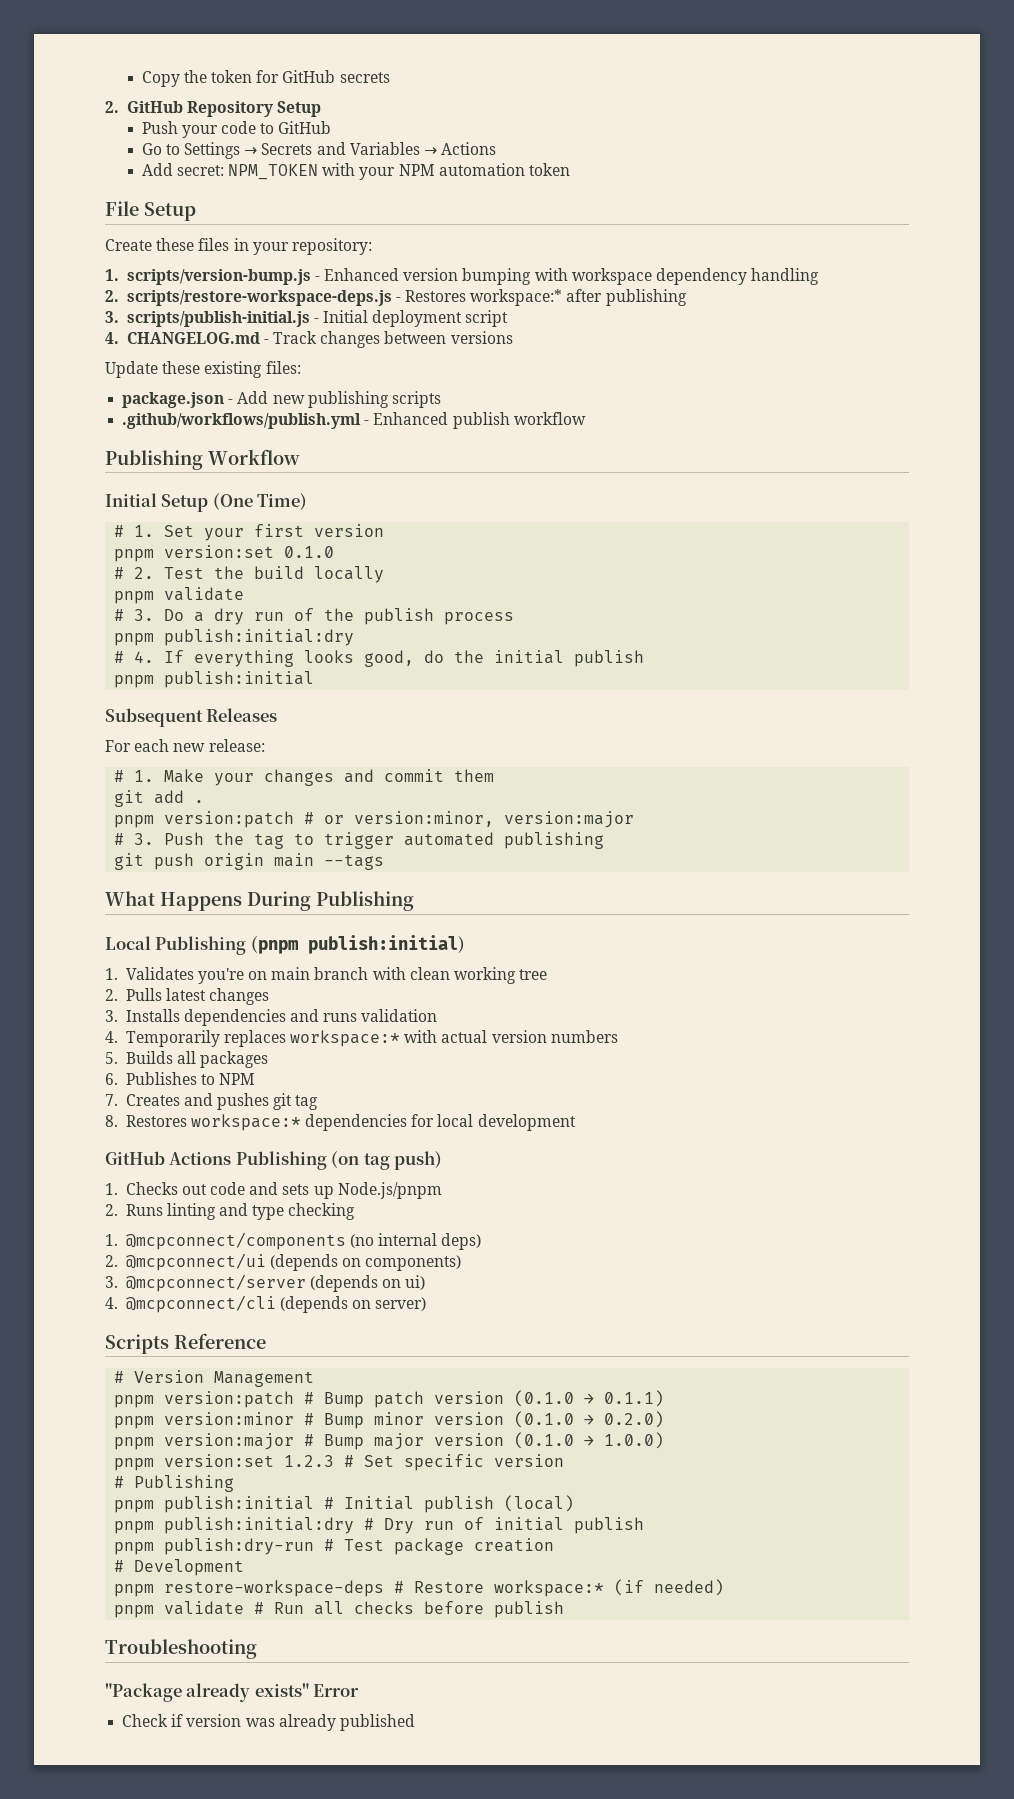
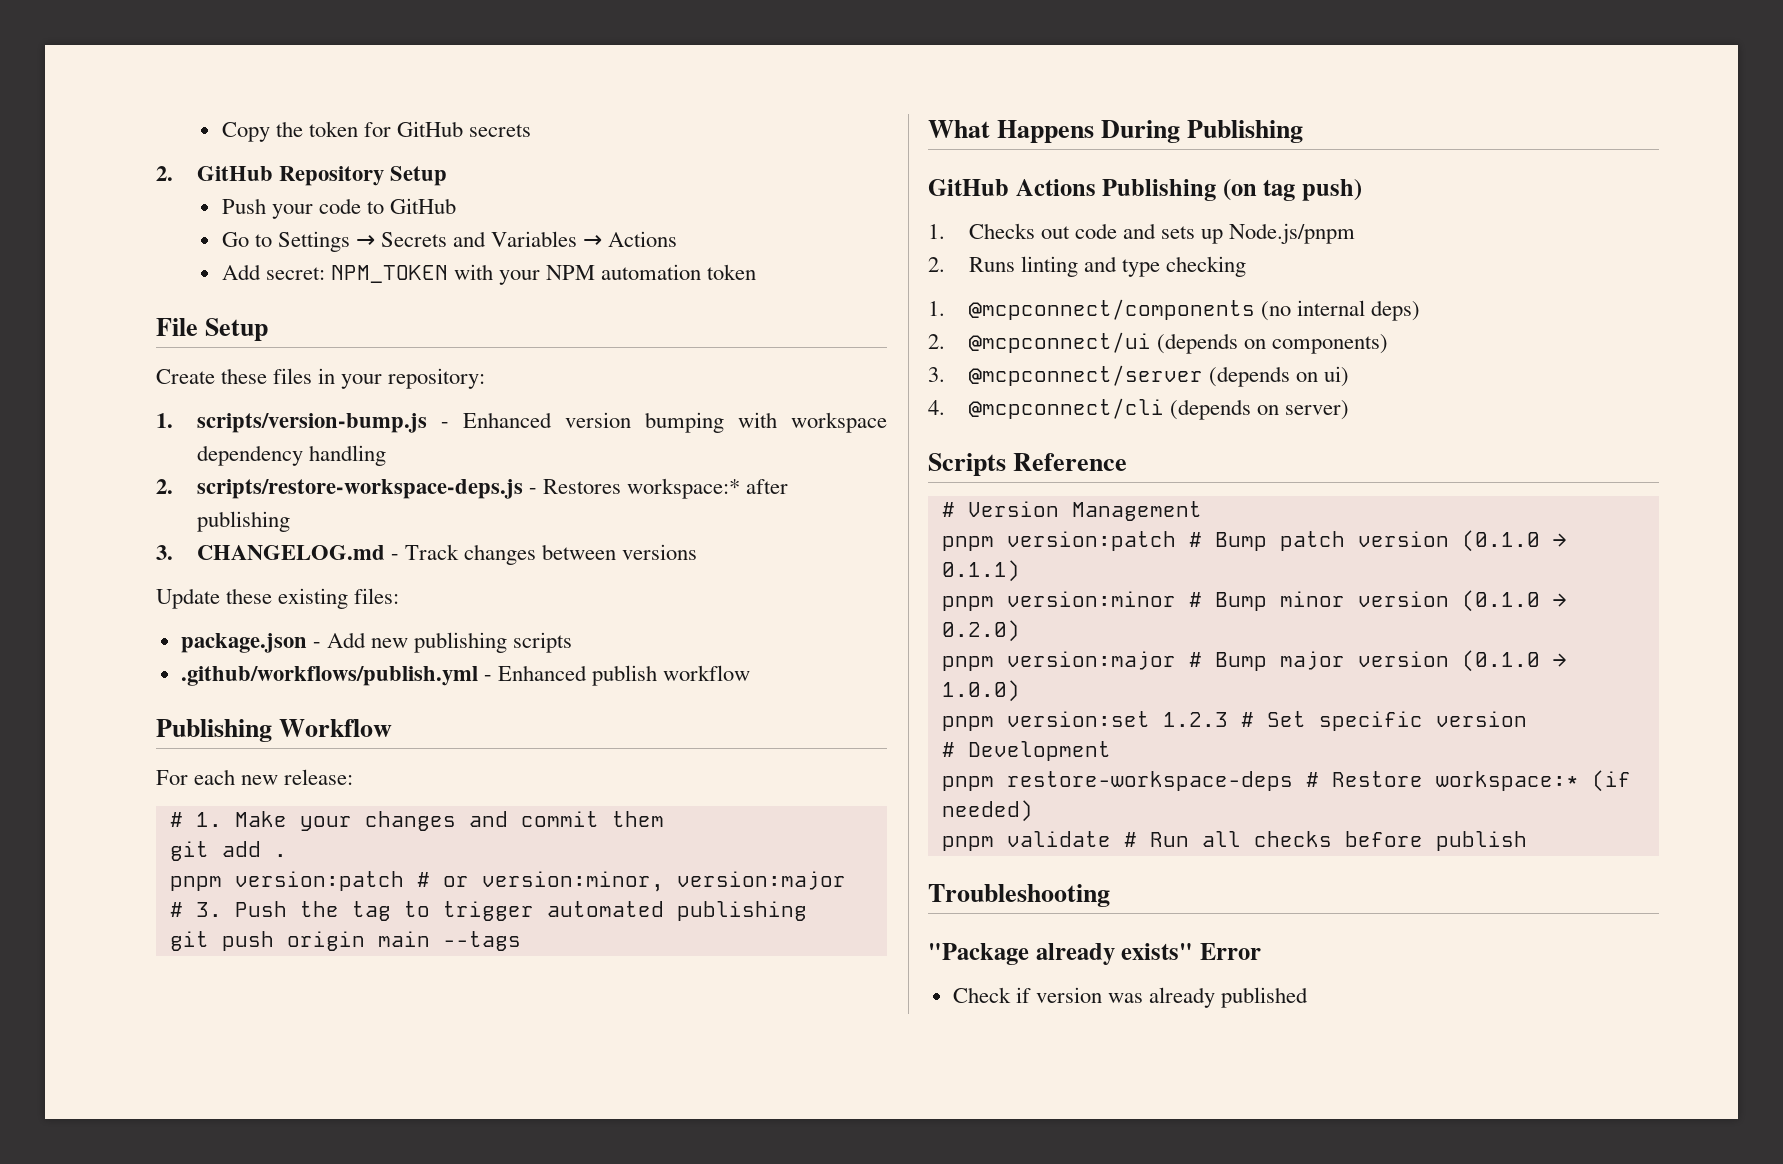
[126,310,509,327] [105,332,119,344] scripts/publish-initial.js - Initial deployment script // 4. -> (173, 552) none
[105,493,308,512] [114,524,385,541] [114,545,335,562] [114,566,385,583] [114,587,245,604] [114,608,515,625] [114,629,355,646] [114,650,645,667] [114,671,315,688] [105,708,278,727] // Initial Setup (One Time) // # 1. Set your first version // pnpm version:set 0.1.0 // # 2. Test the build locally // pnpm validate // # 3. Do a dry run of the publish process // pnpm publish:initial:dry // # 4. If everything looks good, do the initial publish // pnpm publish:initial // Subsequent Releases -> (393, 728) none
[105,935,465,955] [105,967,548,984] [105,988,270,1005] [105,1009,438,1026] [105,1030,618,1047] [105,1051,269,1068] [105,1072,256,1085] [105,1093,319,1110] [105,1114,576,1131] // Local Publishing (pnpm publish:initial) // 1. Validates you're on main branch with clean working tree // 2. Pulls latest changes // 3. Installs dependencies and runs validation // 4. Temporarily replaces workspace:* with actual version numbers // 5. Builds all packages // 6. Publishes to NPM // 7. Creates and pushes git tag // 8. Restores workspace:* dependencies for local development -> (1304, 131) none
[114,1475,235,1492] [114,1495,575,1513] [114,1517,645,1534] [114,1538,555,1555] // # Publishing // pnpm publish:initial # Initial publish (local) // pnpm publish:initial:dry # Dry run of initial publish // pnpm publish:dry-run # Test package creation -> (1527, 719) none

